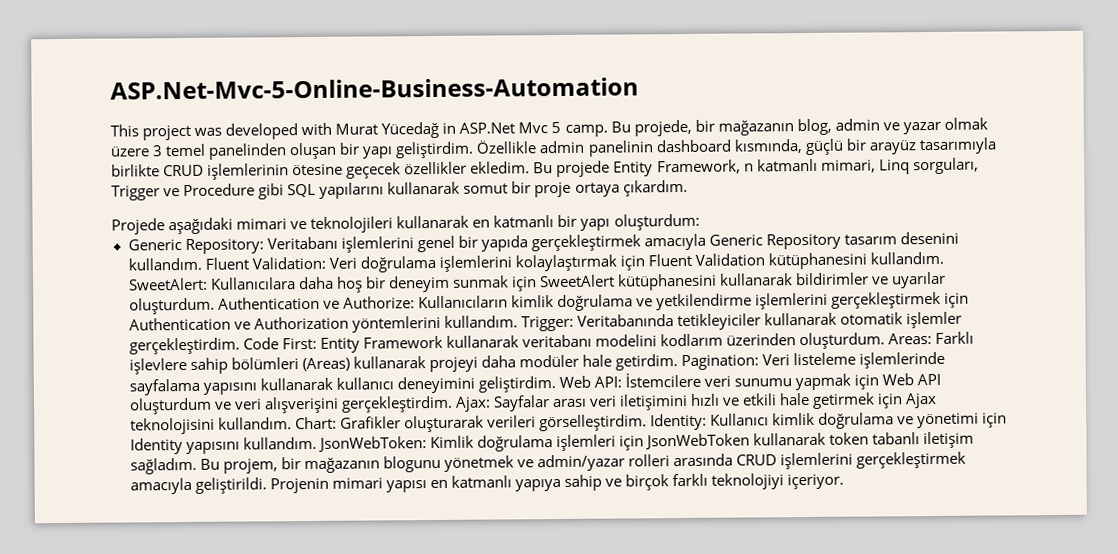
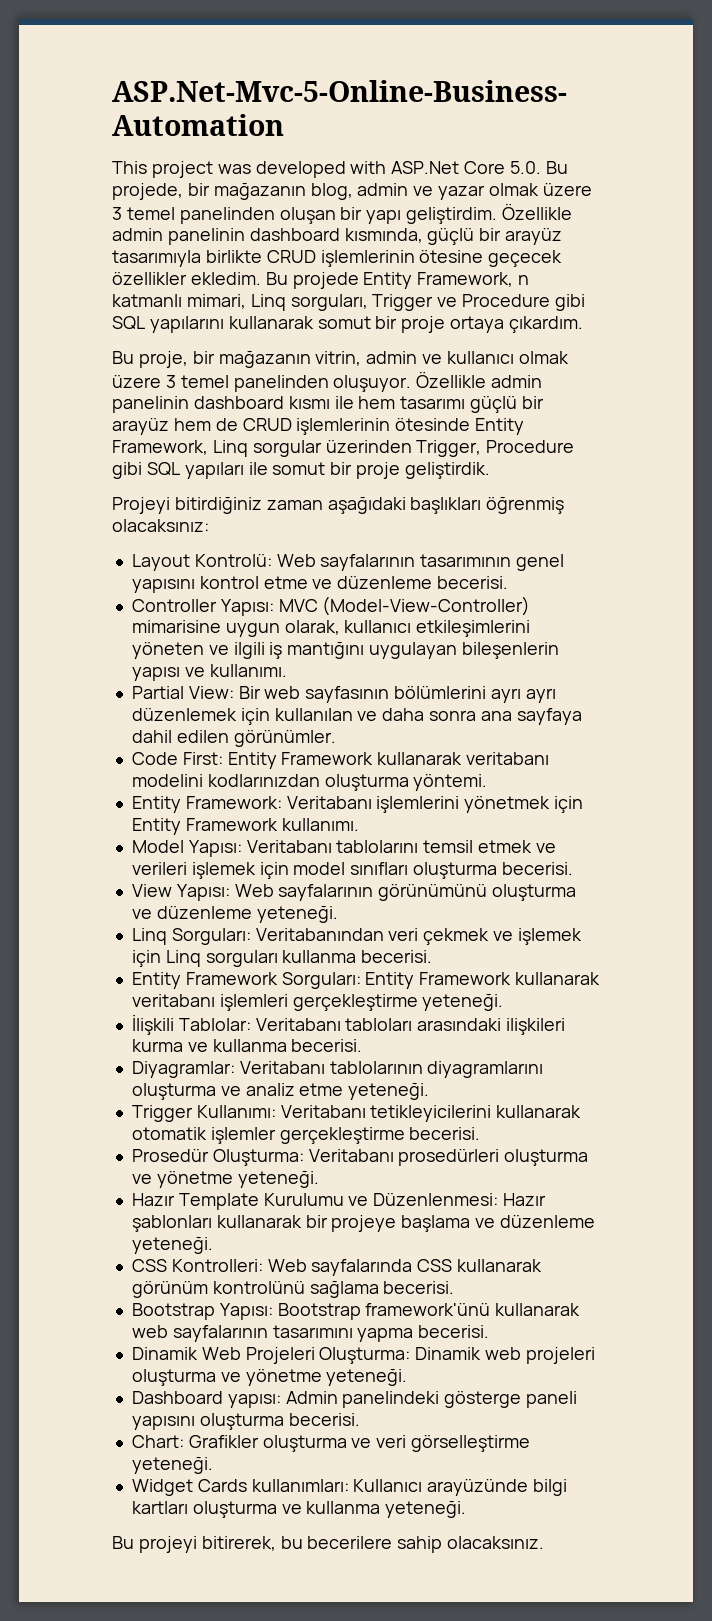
[335,121,608,139] Murat Yücedağ in ASP.Net Mvc 5 camp. -> [391,161,542,174] ASP.Net Core 5.0.
[111,213,700,235] [127,231,960,255] [127,251,945,273] [127,271,947,293] [128,291,970,315] [128,311,962,333] [128,337,240,355] Projede aşağıdaki mimari ve teknolojileri kullanarak en katmanlı bir yapı oluşturdum: // Generic Repository: Veritabanı işlemlerini genel bir yapıda gerçekleştirmek amacıyla Generic Repository tasarım desenini kullandım. Fluent Validation: Veri doğrulama işlemlerini kolaylaştırmak için Fluent Validation kütüphanesini kullandım. SweetAlert: Kullanıcılara daha hoş bir deneyim sunmak için SweetAlert kütüphanesini kullanarak bildirimler ve uyarılar oluşturdum. Authentication ve Authorize: Kullanıcıların kimlik doğrulama ve yetkilendirme işlemlerini gerçekleştirmek için Authentication ve Authorization yöntemlerini kullandım. Trigger: Veritabanında tetikleyiciler kullanarak otomatik işlemler gerçekleştirdim. -> [112,350,569,368] [112,371,543,392] [112,396,545,413] [112,418,525,435] [112,440,575,457] [112,462,491,479] [112,496,565,514] [112,519,209,532] [131,554,565,571] [131,576,509,593] [131,596,531,616] [131,620,531,637] [131,641,559,659] [131,664,287,681] [131,686,556,703] [131,708,582,725] [131,730,336,747] Bu proje, bir mağazanın vitrin, admin ve kullanıcı olmak üzere 3 temel panelinden oluşuyor. Özellikle admin panelinin dashboard kısmı ile hem tasarımı güçlü bir arayüz hem de CRUD işlemlerinin ötesinde Entity Framework, Linq sorgular üzerinden Trigger, Procedure gibi SQL yapıları ile somut bir proje geliştirdik. // Projeyi bitirdiğiniz zaman aşağıdaki başlıkları öğrenmiş olacaksınız: // Layout Kontrolü: Web sayfalarının tasarımının genel yapısını kontrol etme ve düzenleme becerisi. // Controller Yapısı: MVC (Model-View-Controller) mimarisine uygun olarak, kullanıcı etkileşimlerini yöneten ve ilgili iş mantığını uygulayan bileşenlerin yapısı ve kullanımı. // Partial View: Bir web sayfasının bölümlerini ayrı ayrı düzenlemek için kullanılan ve daha sonra ana sayfaya dahil edilen görünümler. //
[659,331,975,350] [128,351,946,375] [128,372,942,396] [128,392,938,415] [129,412,1008,435] [129,431,975,455] [129,451,967,475] [129,473,845,495] kodlarım üzerinden oluşturdum. Areas: Farklı işlevlere sahip bölümleri (Areas) kullanarak projeyi daha modüler hale getirdim. Pagination: Veri listeleme işlemlerinde sayfalama yapısını kullanarak kullanıcı deneyimini geliştirdim. Web API: İstemcilere veri sunumu yapmak için Web API oluşturdum ve veri alışverişini gerçekleştirdim. Ajax: Sayfalar arası veri iletişimini hızlı ve etkili hale getirmek için Ajax teknolojisini kullandım. Chart: Grafikler oluşturarak verileri görselleştirdim. Identity: Kullanıcı kimlik doğrulama ve yönetimi için Identity yapısını kullandım. JsonWebToken: Kimlik doğrulama işlemleri için JsonWebToken kullanarak token tabanlı iletişim sağladım. Bu projem, bir mağazanın blogunu yönetmek ve admin/yazar rolleri arasında CRUD işlemlerini gerçekleştirmek amacıyla geliştirildi. Projenin mimari yapısı en katmanlı yapıya sahip ve birçok farklı teknolojiyi içeriyor. -> [207,774,488,791] [131,796,584,813] [131,818,359,835] [131,840,556,857] [131,862,573,879] [131,884,577,901] [131,905,338,923] [131,928,582,945] [131,950,433,967] [131,972,601,989] [131,993,504,1011] [131,1014,566,1035] [131,1039,363,1052] [131,1061,544,1078] [131,1082,430,1100] [131,1105,582,1122] [131,1127,481,1144] [131,1149,589,1166] [131,1170,319,1188] [131,1193,547,1210] [131,1215,595,1232] [131,1236,213,1254] [131,1259,543,1276] [131,1280,455,1298] [131,1303,581,1320] [131,1325,490,1342] [131,1347,595,1364] [131,1368,408,1386] [131,1391,578,1408] [131,1413,360,1430] [131,1435,531,1452] [131,1456,213,1474] [131,1479,568,1496] [131,1500,467,1518] [112,1536,545,1553] kodlarınızdan oluşturma yöntemi. // Entity Framework: Veritabanı işlemlerini yönetmek için Entity Framework kullanımı. // Model Yapısı: Veritabanı tablolarını temsil etmek ve verileri işlemek için model sınıfları oluşturma becerisi. // View Yapısı: Web sayfalarının görünümünü oluşturma ve düzenleme yeteneği. // Linq Sorguları: Veritabanından veri çekmek ve işlemek için Linq sorguları kullanma becerisi. // Entity Framework Sorguları: Entity Framework kullanarak veritabanı işlemleri gerçekleştirme yeteneği. // İlişkili Tablolar: Veritabanı tabloları arasındaki ilişkileri kurma ve kullanma becerisi. // Diyagramlar: Veritabanı tablolarının diyagramlarını oluşturma ve analiz etme yeteneği. // Trigger Kullanımı: Veritabanı tetikleyicilerini kullanarak otomatik işlemler gerçekleştirme becerisi. // Prosedür Oluşturma: Veritabanı prosedürleri oluşturma ve yönetme yeteneği. // Hazır Template Kurulumu ve Düzenlenmesi: Hazır şablonları kullanarak bir projeye başlama ve düzenleme yeteneği. // CSS Kontrolleri: Web sayfalarında CSS kullanarak görünüm kontrolünü sağlama becerisi. // Bootstrap Yapısı: Bootstrap framework'ünü kullanarak web sayfalarının tasarımını yapma becerisi. // Dinamik Web Projeleri Oluşturma: Dinamik web projeleri oluşturma ve yönetme yeteneği. // Dashboard yapısı: Admin panelindeki gösterge paneli yapısını oluşturma becerisi. // Chart: Grafikler oluşturma ve veri görselleştirme yeteneği. // Widget Cards kullanımları: Kullanıcı arayüzünde bilgi kartları oluşturma ve kullanma yeteneği. // Bu projeyi bitirerek, bu becerilere sahip olacaksınız.

